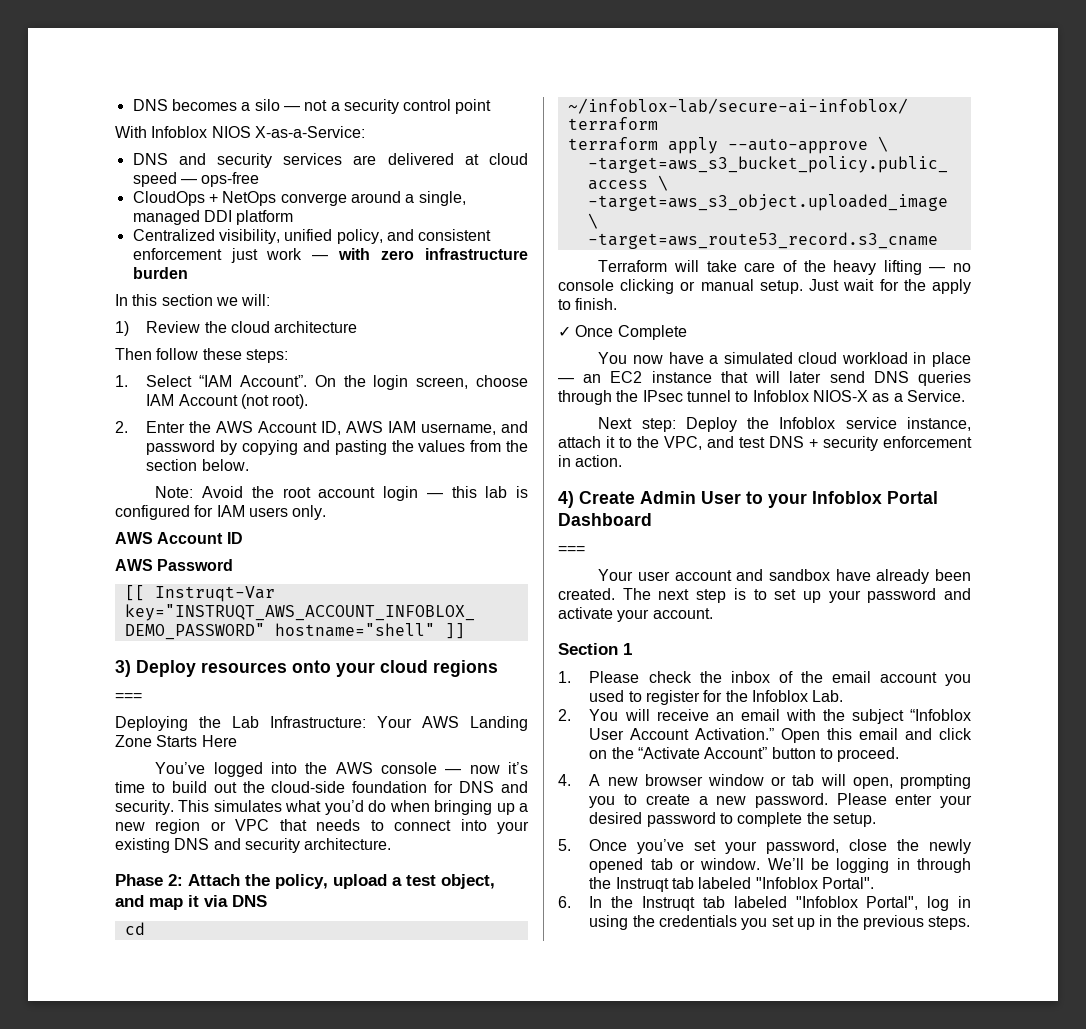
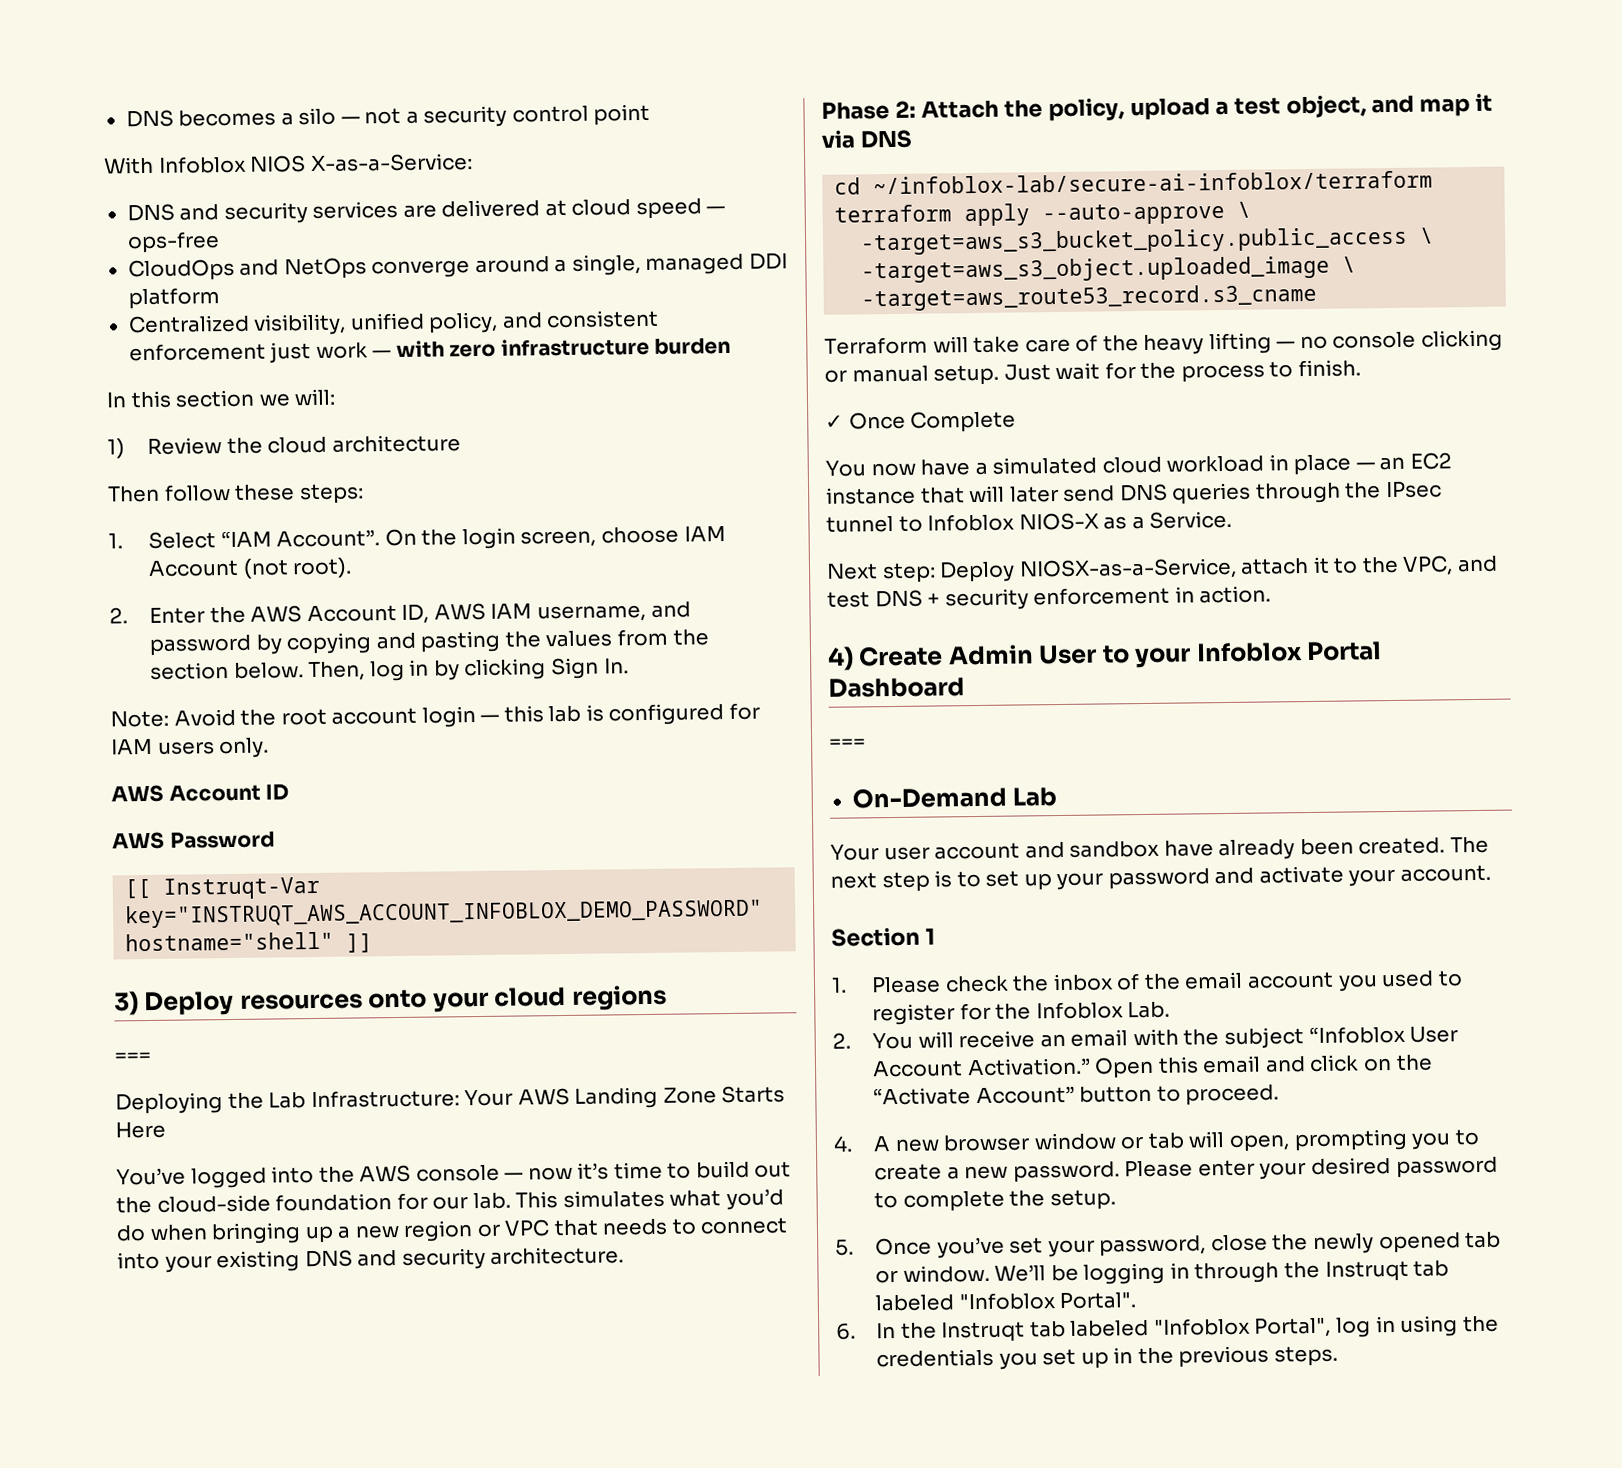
[208,194,218,203] + -> [239,259,280,276] and
(249, 465) none -> [308,657,629,682] Then, log in by clicking Sign In.
[459,781,528,793] [115,800,174,815] DNS and security. -> [432,1192,511,1210] our lab.
[932,279,971,294] apply -> [1180,364,1265,383] process
[747,417,971,431] the Infoblox service instance, -> [1018,557,1237,581] NIOSX-as-a-Service,
(585, 550) none -> [851,786,1058,809] // On-Demand Lab

